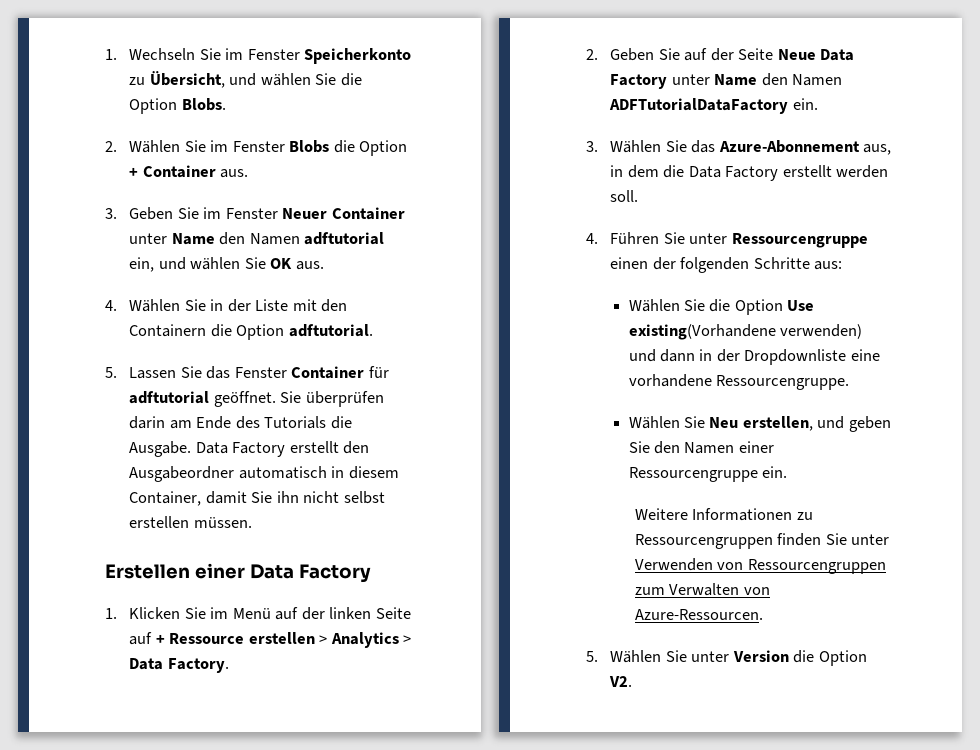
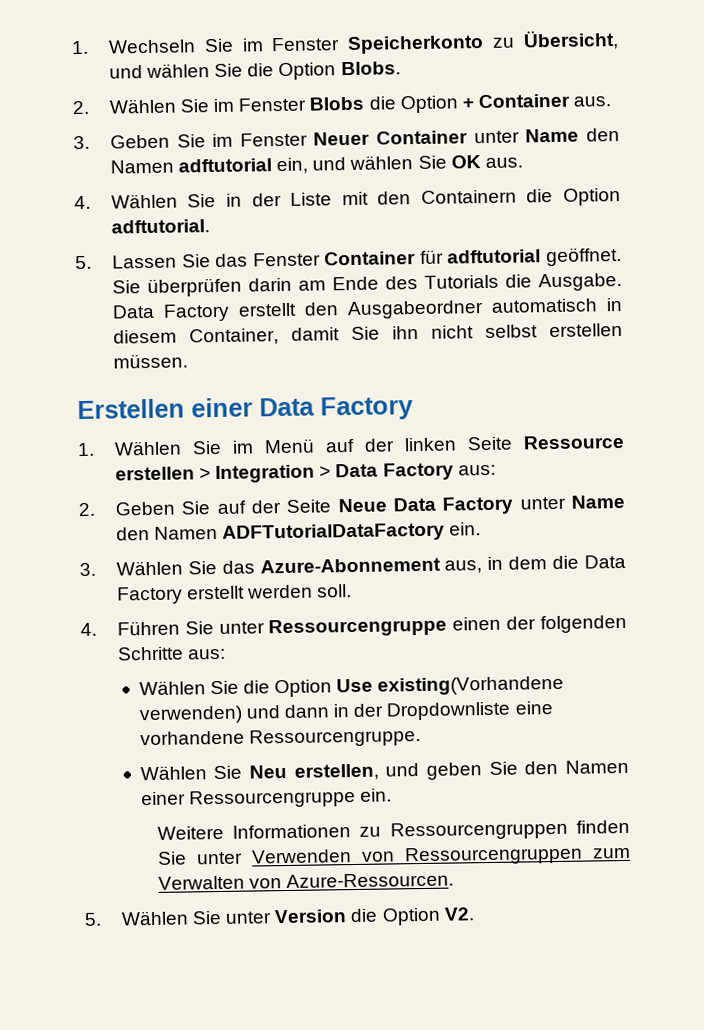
[129,607,181,619] Klicken -> [113,440,182,456] Wählen
[129,632,165,645] auf + -> (513, 443) none
[330,632,399,648] Analytics -> [215,464,316,484] Integration
[167,658,229,673] Factory. -> [382,462,496,481] Factory aus:

